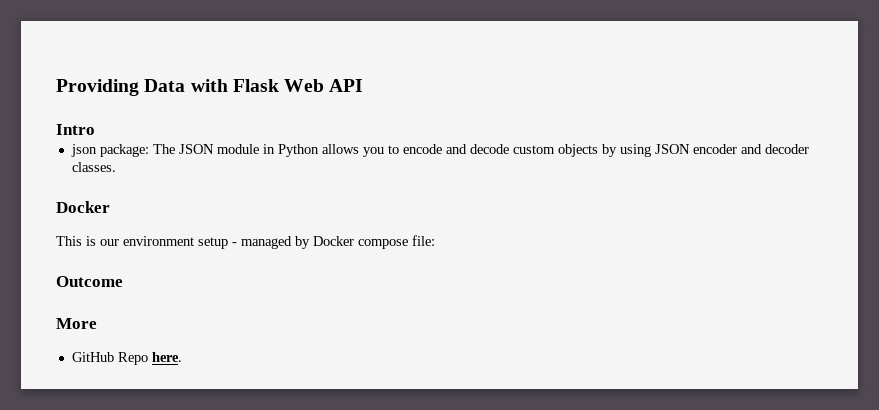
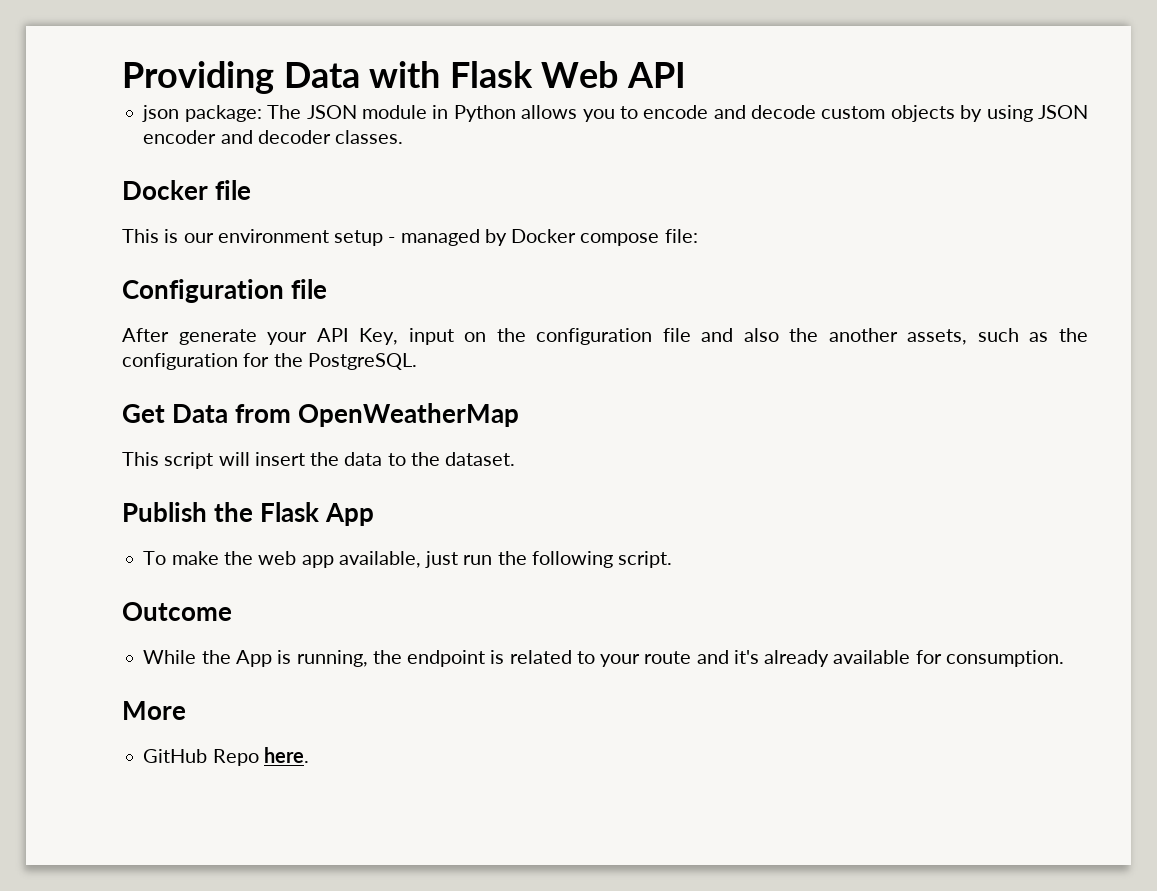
[56,124,95,135] // Intro -> (686, 75) none
(110, 207) none -> [215,180,252,200] file
[56,276,123,287] Outcome -> [122,279,328,303] [122,328,1088,345] [122,353,417,370] [122,403,520,427] [122,452,516,469] [122,502,375,526] [143,551,673,568] [122,602,232,621] [143,650,1064,667] Configuration file // After generate your API Key, input on the configuration file and also the another assets, such as the configuration for the PostgreSQL. // Get Data from OpenWeatherMap // This script will insert the data to the dataset. // Publish the Flask App // To make the web app available, just run the following script. // Outcome // While the App is running, the endpoint is related to your route and it's already available for consumption.

